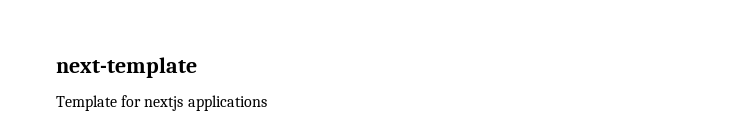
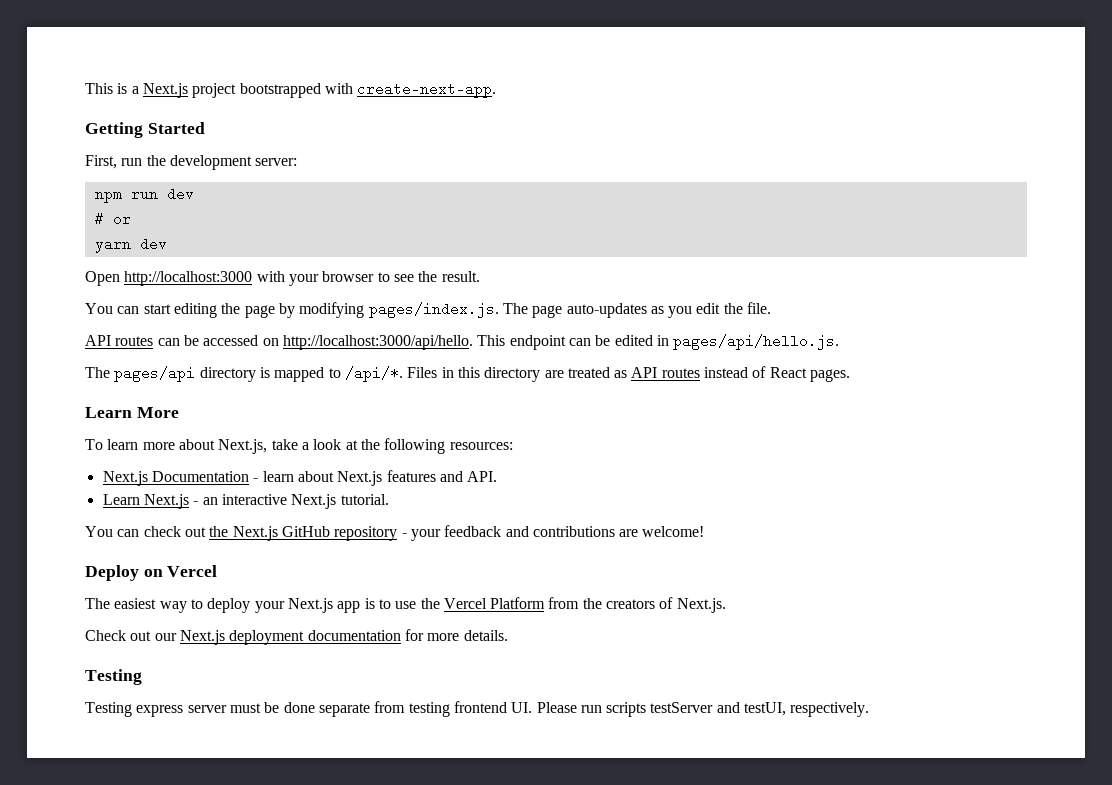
[56,57,197,78] [56,95,267,111] next-template // Template for nextjs applications -> [85,82,497,98] [85,122,205,138] [85,155,298,170] [94,187,194,203] [94,212,131,226] [94,237,167,253] [85,271,480,286] [85,302,772,318] [85,334,840,350] [85,366,851,382] [85,407,179,418] [85,438,513,454] [102,470,498,486] [102,494,389,509] [85,525,705,541] [85,565,218,581] [85,597,726,613] [85,629,508,645] [85,669,142,685] [85,701,870,717] This is a Next.js project bootstrapped with create-next-app. // Getting Started // First, run the development server: // npm run dev // # or // yarn dev // Open http://localhost:3000 with your browser to see the result. // You can start editing the page by modifying pages/index.js. The page auto-updates as you edit the file. // API routes can be accessed on http://localhost:3000/api/hello. This endpoint can be edited in pages/api/hello.js. // The pages/api directory is mapped to /api/*. Files in this directory are treated as API routes instead of React pages. // Learn More // To learn more about Next.js, take a look at the following resources: // Next.js Documentation - learn about Next.js features and API. // Learn Next.js - an interactive Next.js tutorial. // You can check out the Next.js GitHub repository - your feedback and contributions are welcome! // Deploy on Vercel // The easiest way to deploy your Next.js app is to use the Vercel Platform from the creators of Next.js. // Check out our Next.js deployment documentation for more details. // Testing // Testing express server must be done separate from testing frontend UI. Please run scripts testServer and testUI, respectively.

